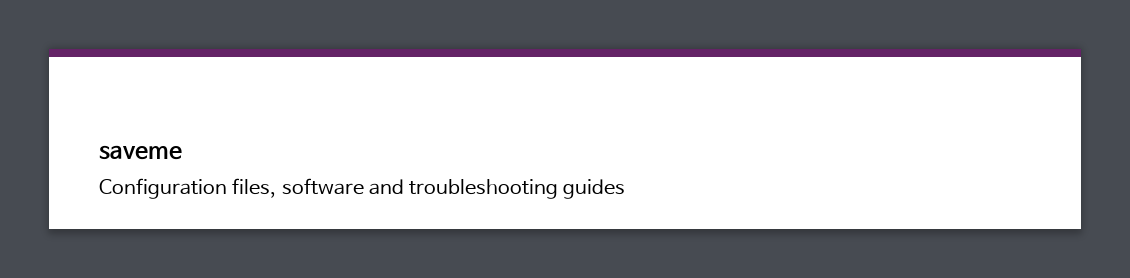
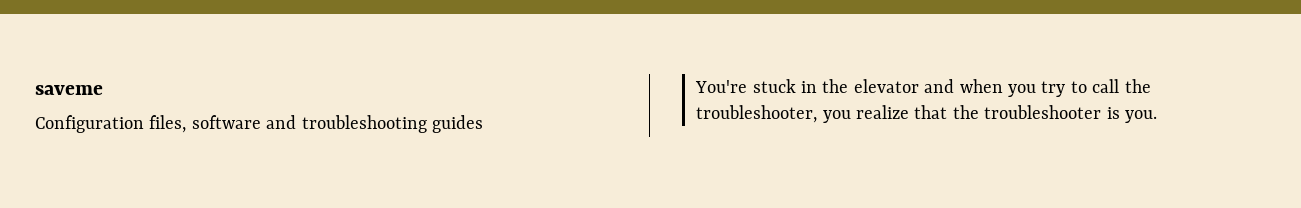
(626, 189) none -> [695,79,1151,97] [696,105,1157,123] // You're stuck in the elevator and when you try to call the troubleshooter, you realize that the troubleshooter is you.

